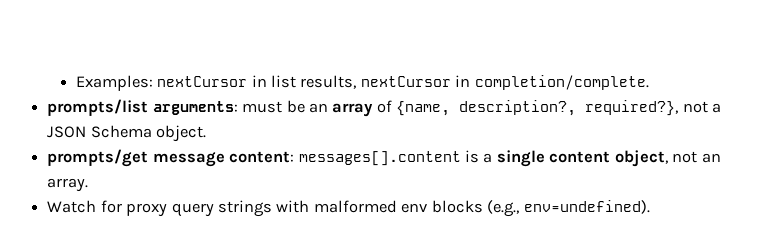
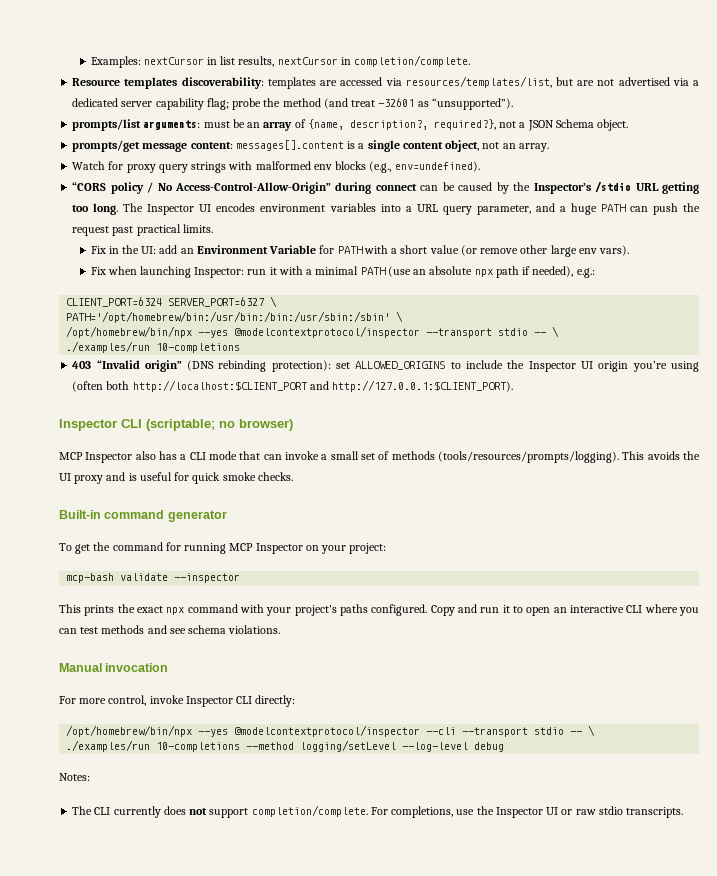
(649, 82) none -> [72,76,700,89] [72,98,513,110] // Resource templates discoverability: templates are accessed via resources/templates/list, but are not advertised via a dedicated server capability flag; probe the method (and treat -32601 as “unsupported”).
(650, 207) none -> [72,181,699,194] [72,203,700,215] [72,224,213,236] [90,245,630,257] [90,266,595,278] [66,296,278,307] [66,311,404,323] [66,326,560,338] [66,341,241,353] [72,360,700,372] [72,380,514,392] [59,419,293,431] [59,451,700,463] [59,472,293,484] [59,510,227,522] [59,542,387,554] [66,573,241,583] [59,604,699,616] [59,625,281,634] [59,663,169,672] [59,695,296,707] [66,725,596,737] [66,740,505,752] [59,773,90,781] [72,805,684,818] // “CORS policy / No Access-Control-Allow-Origin” during connect can be caused by the Inspector’s /stdio URL getting too long. The Inspector UI encodes environment variables into a URL query parameter, and a huge PATH can push the request past practical limits. // Fix in the UI: add an Environment Variable for PATH with a short value (or remove other large env vars). // Fix when launching Inspector: run it with a minimal PATH (use an absolute npx path if needed), e.g.: // CLIENT_PORT=6324 SERVER_PORT=6327 \ // PATH='/opt/homebrew/bin:/usr/bin:/bin:/usr/sbin:/sbin' \ // /opt/homebrew/bin/npx --yes @modelcontextprotocol/inspector --transport stdio -- \ // ./examples/run 10-completions // 403 “Invalid origin” (DNS rebinding protection): set ALLOWED_ORIGINS to include the Inspector UI origin you’re using (often both http://localhost:$CLIENT_PORT and http://127.0.0.1:$CLIENT_PORT). // Inspector CLI (scriptable; no browser) // MCP Inspector also has a CLI mode that can invoke a small set of methods (tools/resources/prompts/logging). This avoids the UI proxy and is useful for quick smoke checks. // Built-in command generator // To get the command for running MCP Inspector on your project: // mcp-bash validate --inspector // This prints the exact npx command with your project's paths configured. Copy and run it to open an interactive CLI where you can test methods and see schema violations. // Manual invocation // For more control, invoke Inspector CLI directly: // /opt/homebrew/bin/npx --yes @modelcontextprotocol/inspector --cli --transport stdio -- \ // ./examples/run 10-completions --method logging/setLevel --log-level debug // Notes: // The CLI currently does not support completion/complete. For completions, use the Inspector UI or raw stdio transcripts.

